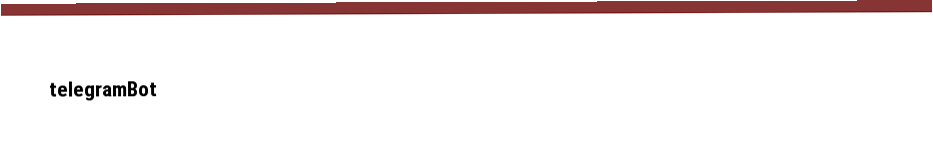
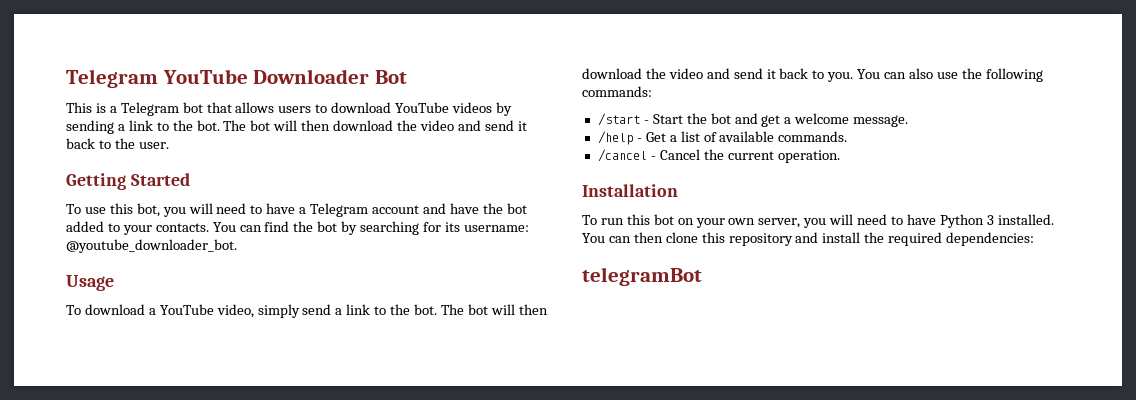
(49, 91) none -> [66,69,407,88] [66,102,512,116] [66,120,527,134] [66,138,169,149] [66,173,190,190] [66,203,527,217] [66,221,529,235] [66,239,237,253] [66,275,114,291] [66,304,548,318] [582,68,1043,82] [582,86,652,97] [597,113,909,127] [597,131,848,145] [597,149,840,163] [582,184,678,197] [582,214,1054,228] [582,232,1035,246] Telegram YouTube Downloader Bot // This is a Telegram bot that allows users to download YouTube videos by sending a link to the bot. The bot will then download the video and send it back to the user. // Getting Started // To use this bot, you will need to have a Telegram account and have the bot added to your contacts. You can find the bot by searching for its username: @youtube_downloader_bot. // Usage // To download a YouTube video, simply send a link to the bot. The bot will then download the video and send it back to you. You can also use the following commands: // /start - Start the bot and get a welcome message. // /help - Get a list of available commands. // /cancel - Cancel the current operation. // Installation // To run this bot on your own server, you will need to have Python 3 installed. You can then clone this repository and install the required dependencies: //

